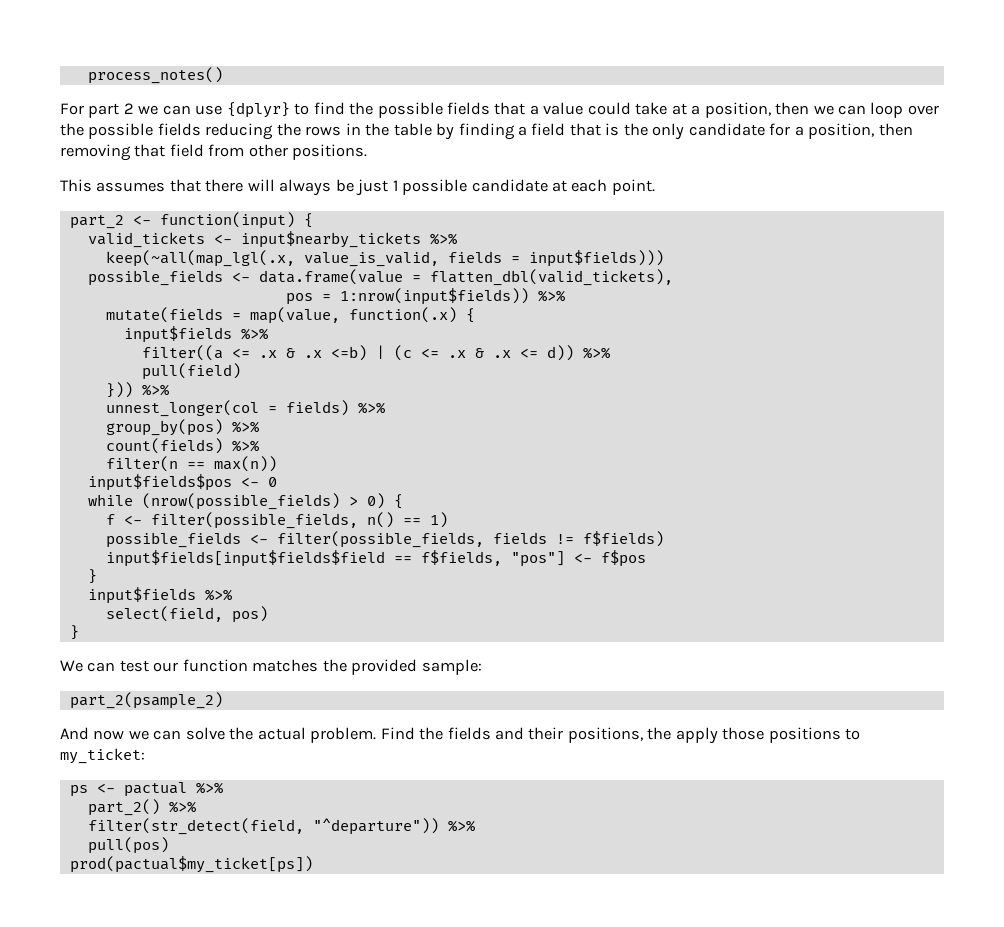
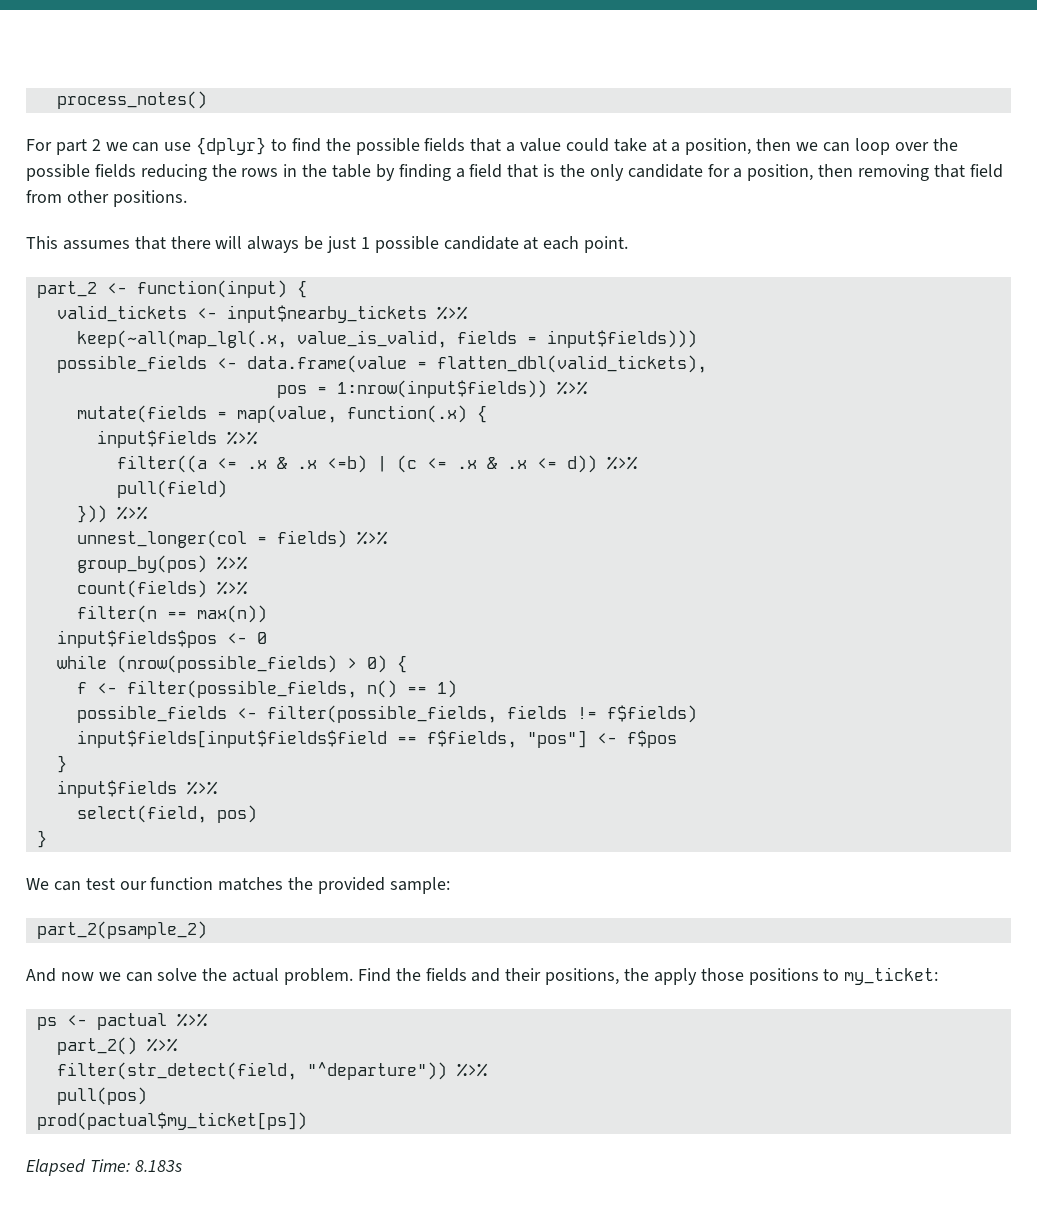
(313, 864) none -> [26,1159,182,1176] // Elapsed Time: 8.183s

